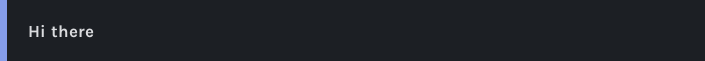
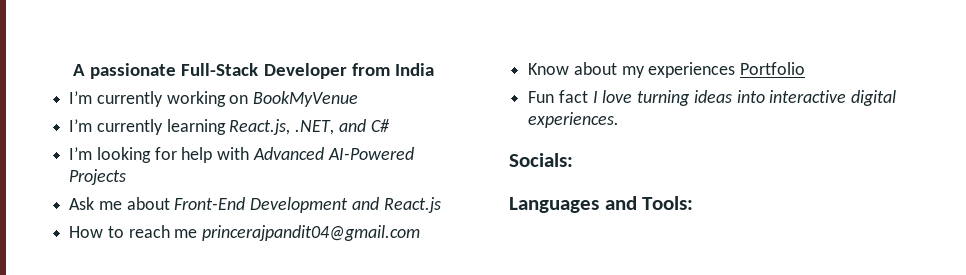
[28,24,94,38] Hi there -> [73,63,434,79] [69,91,359,107] [69,119,390,135] [69,147,414,163] [69,169,127,185] [69,197,441,213] [69,225,421,241] [528,62,806,78] [528,90,897,106] [528,112,620,128] [509,153,573,167] [509,196,694,213] A passionate Full-Stack Developer from India // I’m currently working on BookMyVenue // I’m currently learning React.js, .NET, and C# // I’m looking for help with Advanced AI-Powered Projects // Ask me about Front-End Development and React.js // How to reach me princerajpandit04@gmail.com // Know about my experiences Portfolio // Fun fact I love turning ideas into interactive digital experiences. // Socials: // Languages and Tools:

